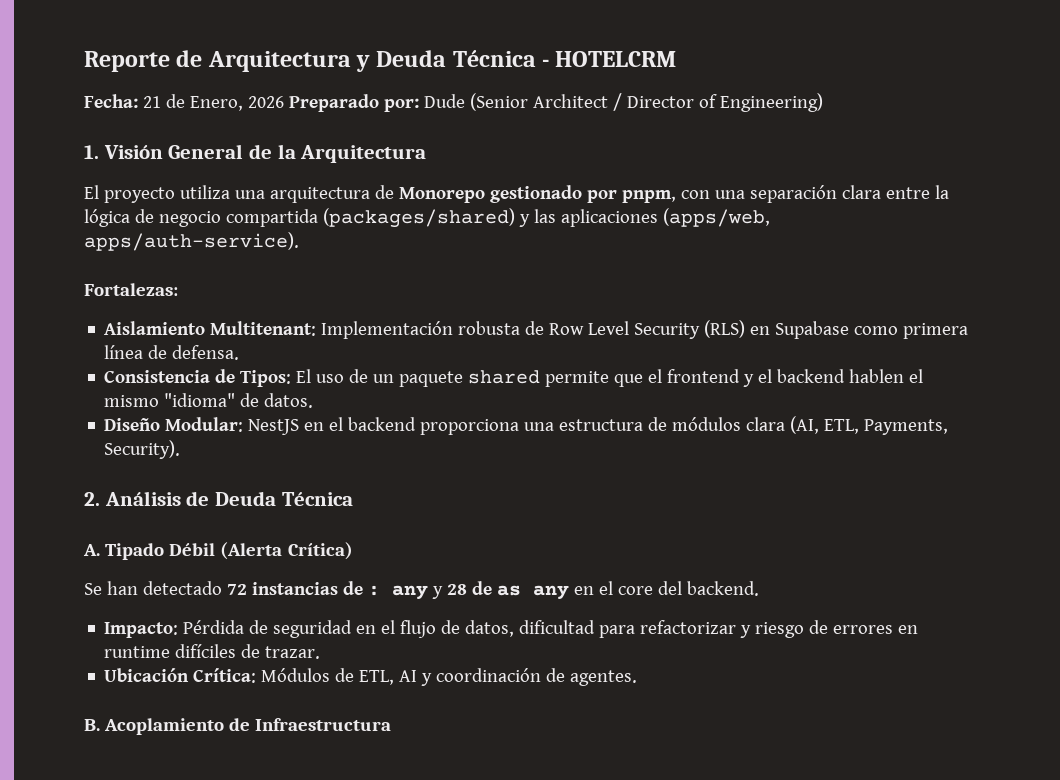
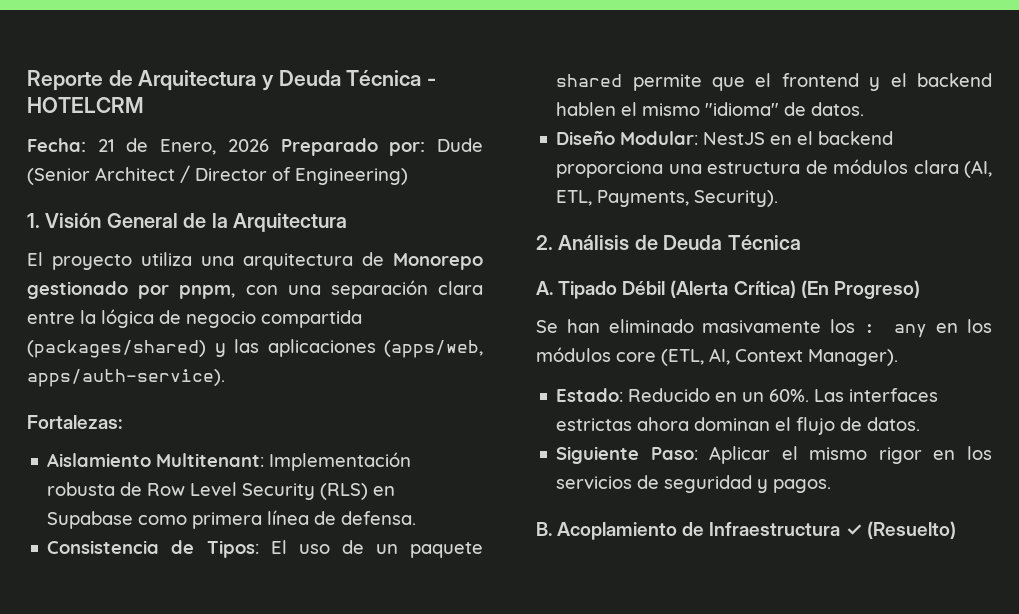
(353, 551) none -> [800,280,920,299] (En Progreso)
[142,581,759,600] [104,620,919,638] [104,644,321,659] [104,668,638,686] detectado 72 instancias de : any y 28 de as any en el core del backend. // Impacto: Pérdida de seguridad en el flujo de datos, dificultad para refactorizar y riesgo de errores en runtime difíciles de trazar. // Ubicación Crítica: Módulos de ETL, AI y coordinación de agentes. -> [608,319,992,338] [536,347,898,366] [556,388,939,402] [556,417,921,435] [556,446,992,464] [556,475,832,493] eliminado masivamente los : any en los módulos core (ETL, AI, Context Manager). // Estado: Reducido en un 60%. Las interfaces estrictas ahora dominan el flujo de datos. // Siguiente Paso: Aplicar el mismo rigor en los servicios de seguridad y pagos.
(392, 724) none -> [845,521,956,539] ✓ (Resuelto)

